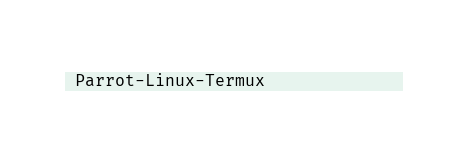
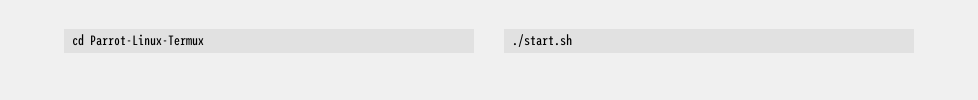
(75, 80) none -> [72,34,85,46] cd
(266, 80) none -> [512,34,573,47] // ./start.sh

